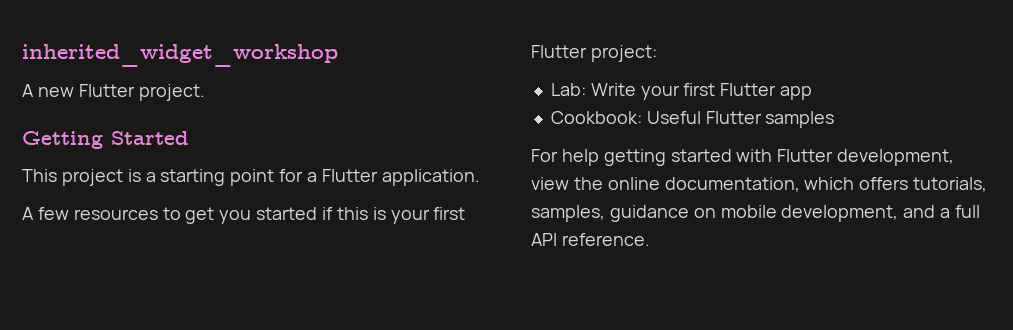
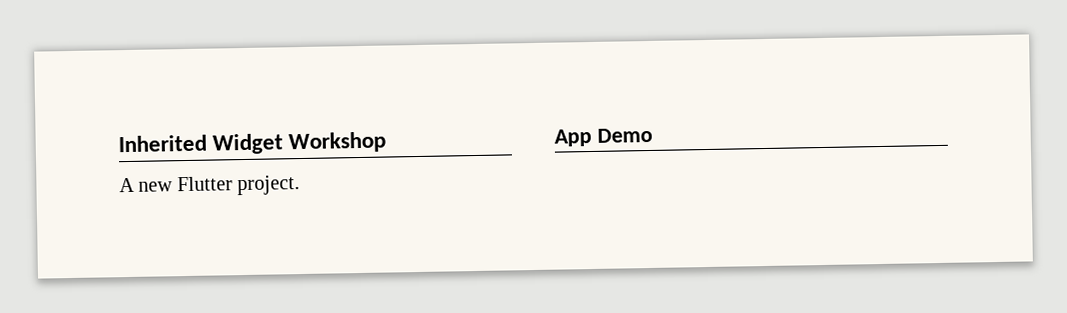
[22,44,338,67] inherited_widget_workshop -> [118,131,387,155] Inherited Widget Workshop
[22,131,189,149] [22,169,480,186] [22,207,466,224] [531,45,657,62] [550,83,813,100] [550,111,835,128] [531,149,955,166] [531,177,988,192] [531,205,981,222] [531,233,650,246] Getting Started // This project is a starting point for a Flutter application. // A few resources to get you started if this is your first Flutter project: // Lab: Write your first Flutter app // Cookbook: Useful Flutter samples // For help getting started with Flutter development, view the online documentation, which offers tutorials, samples, guidance on mobile development, and a full API reference. -> [554,127,653,147] App Demo

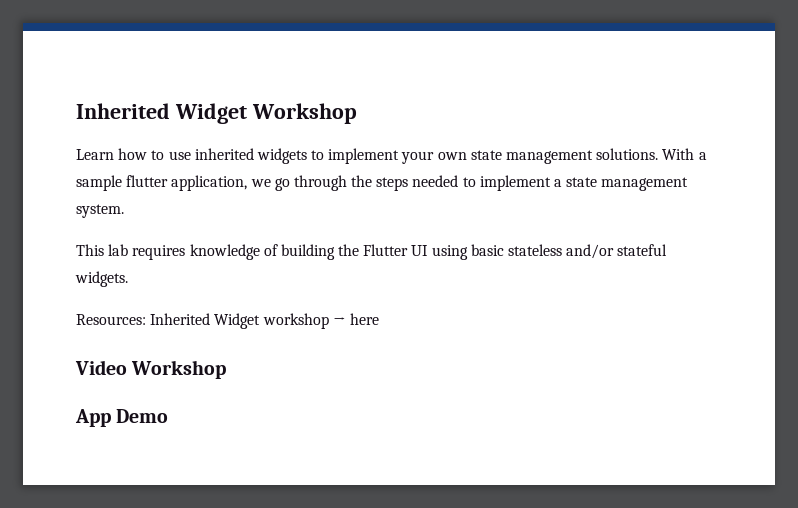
[119,175,301,196] A new Flutter project. -> [76,148,707,164] [76,175,689,191] [76,204,124,218] [76,244,668,260] [75,271,128,287] [76,313,379,329] [75,360,227,379] Learn how to use inherited widgets to implement your own state management solutions. With a sample flutter application, we go through the steps needed to implement a state management system. // This lab requires knowledge of building the Flutter UI using basic stateless and/or stateful widgets. // Resources: Inherited Widget workshop → here // Video Workshop

